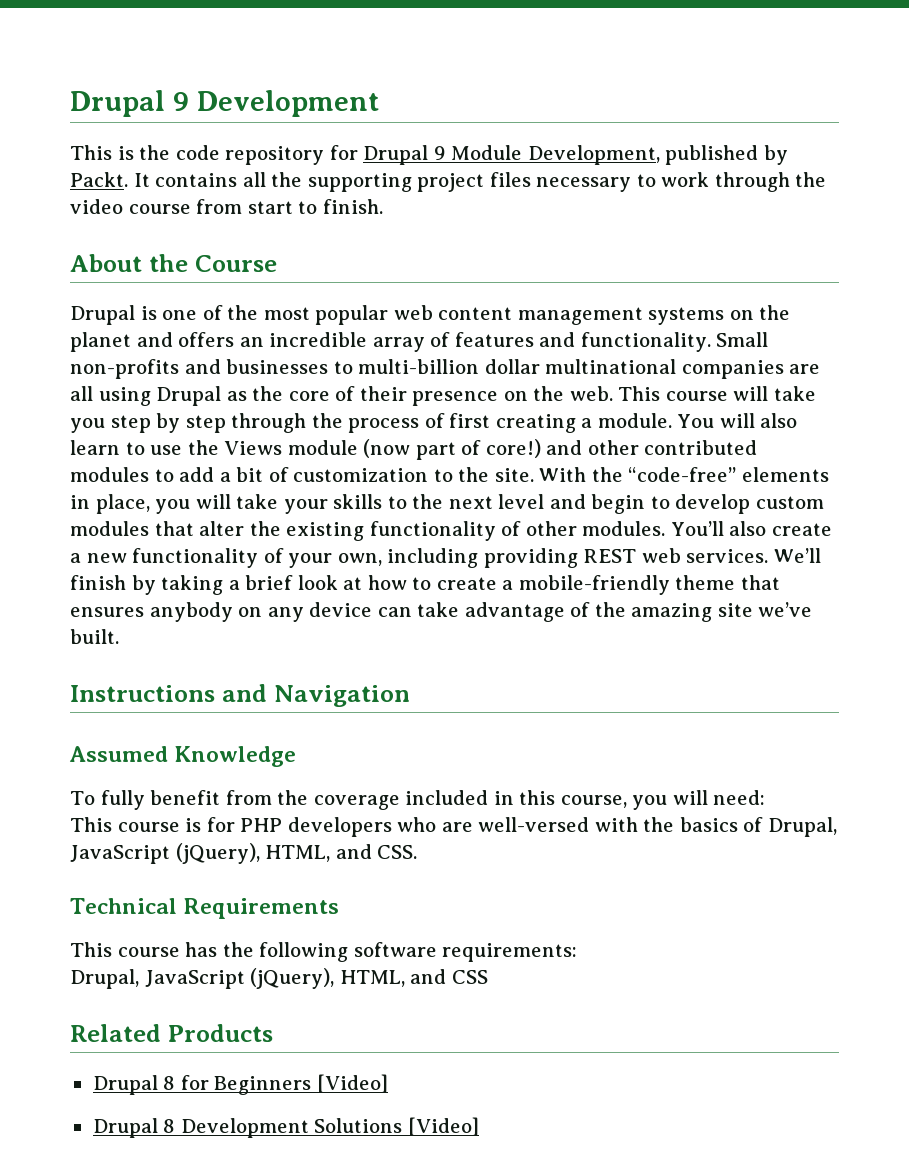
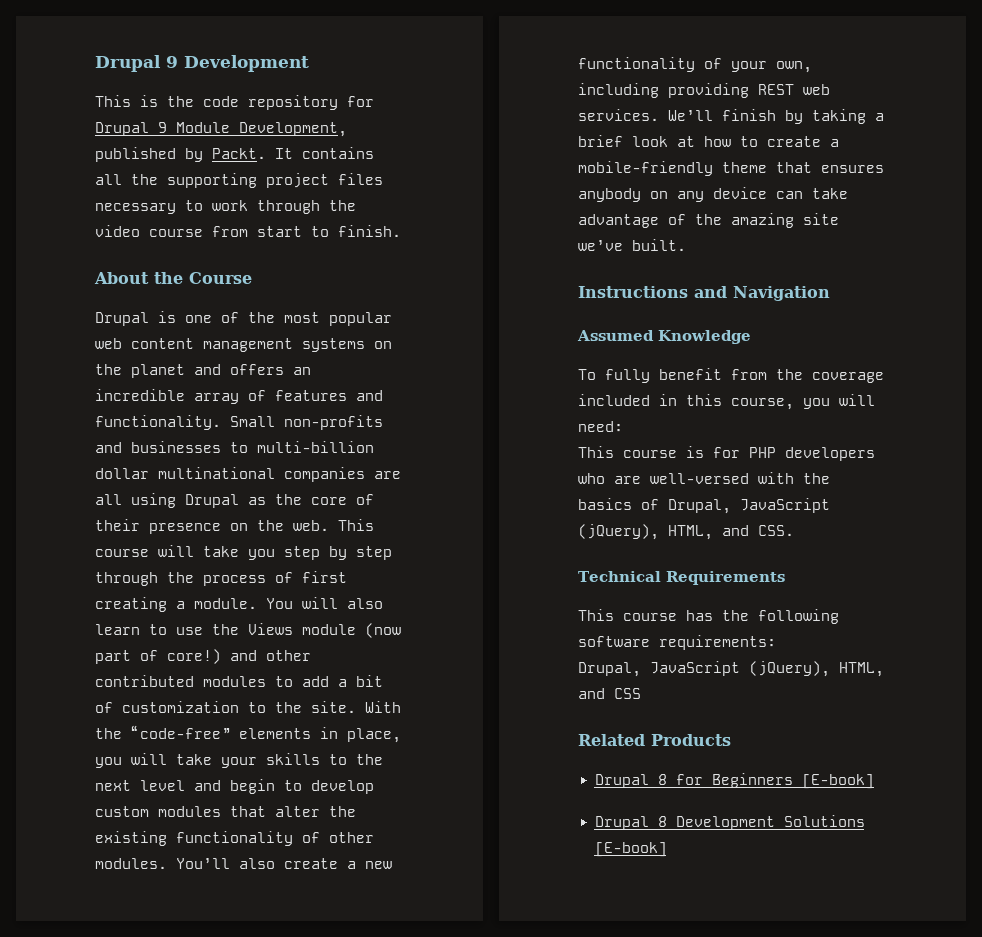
[316,1074,388,1093] [Video] -> [801,774,874,789] [E-book]
[407,1117,479,1136] [Video] -> [594,842,667,857] [E-book]

